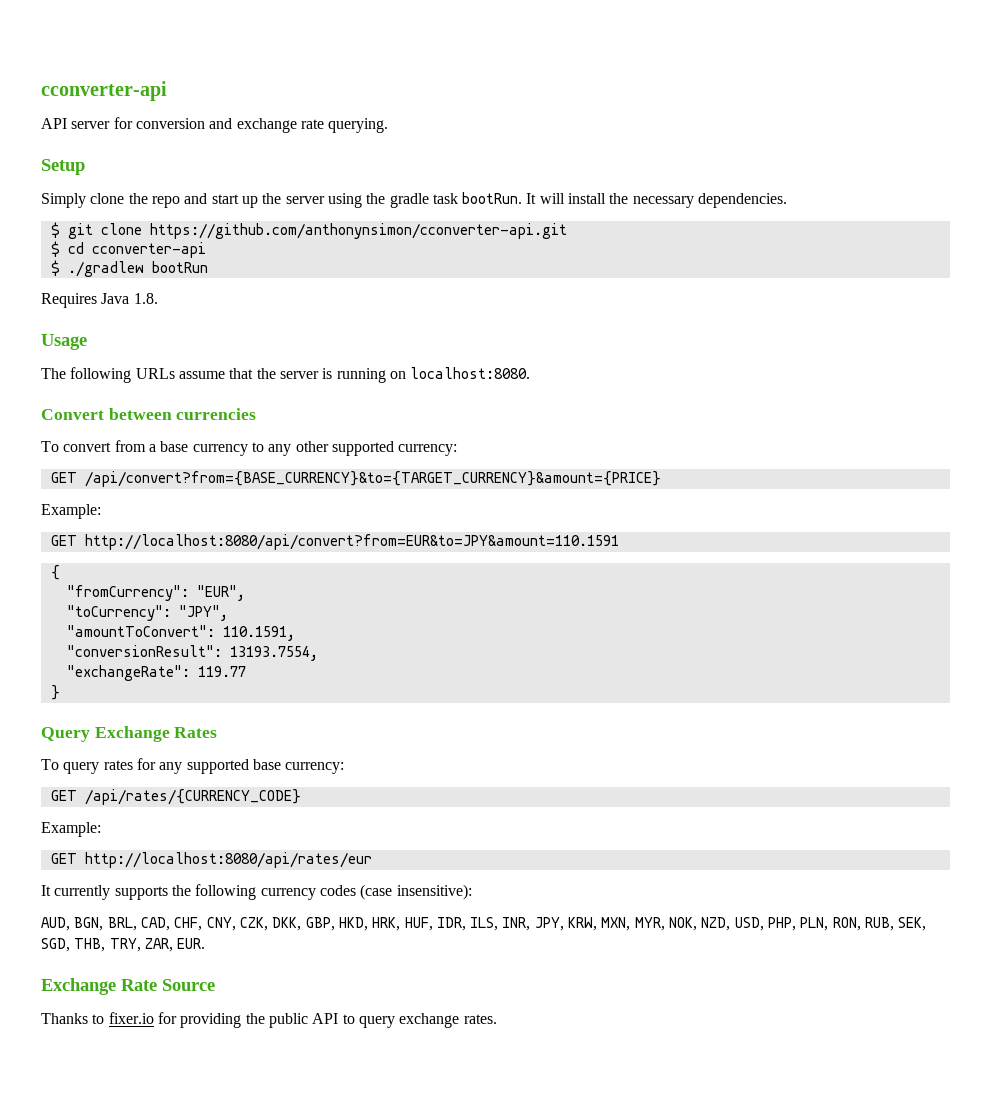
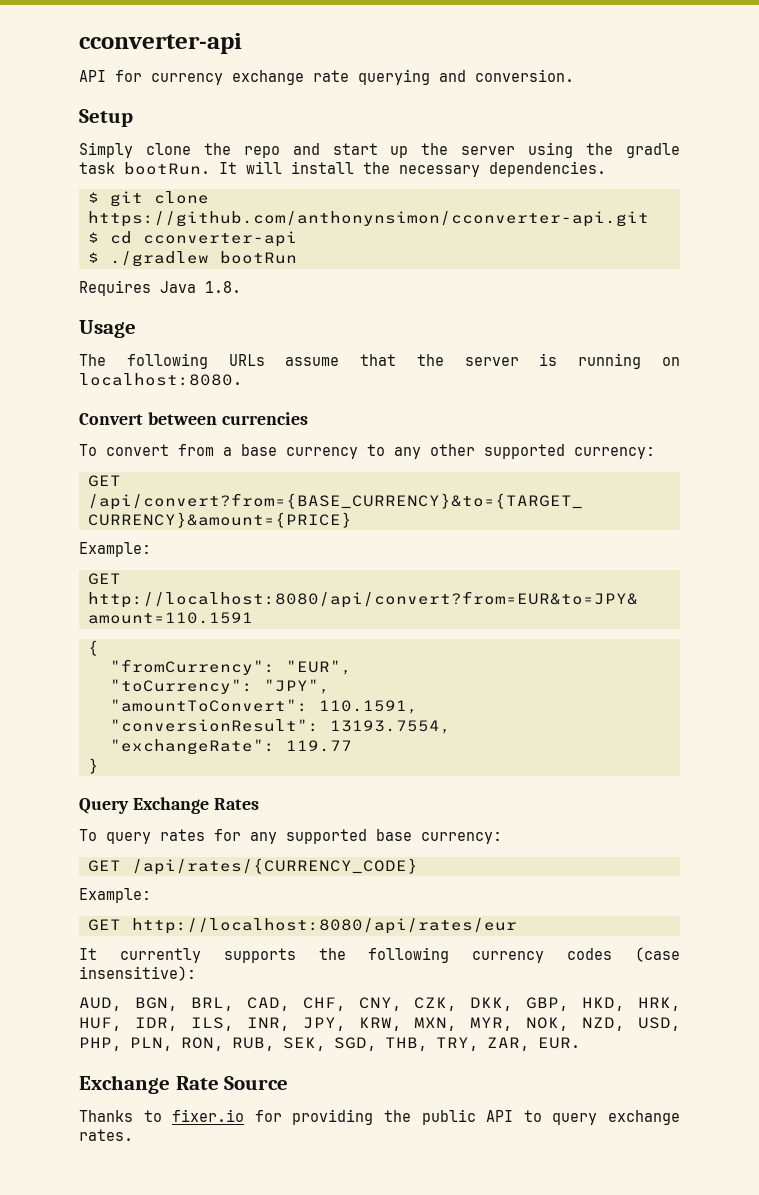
[71,117,389,133] server for conversion and exchange rate querying. -> [115,69,574,85] for currency exchange rate querying and conversion.

